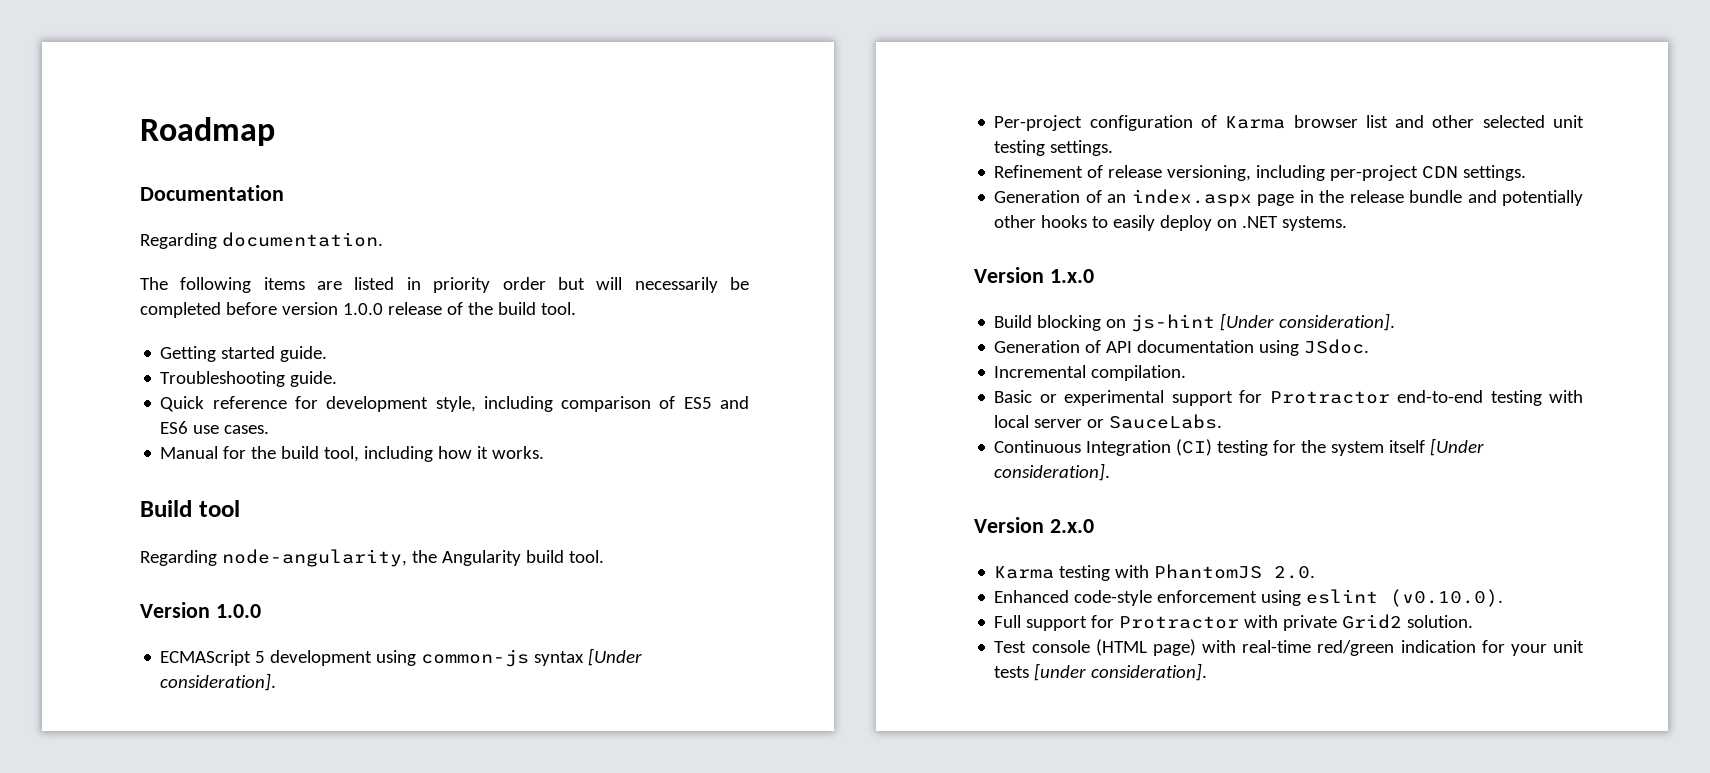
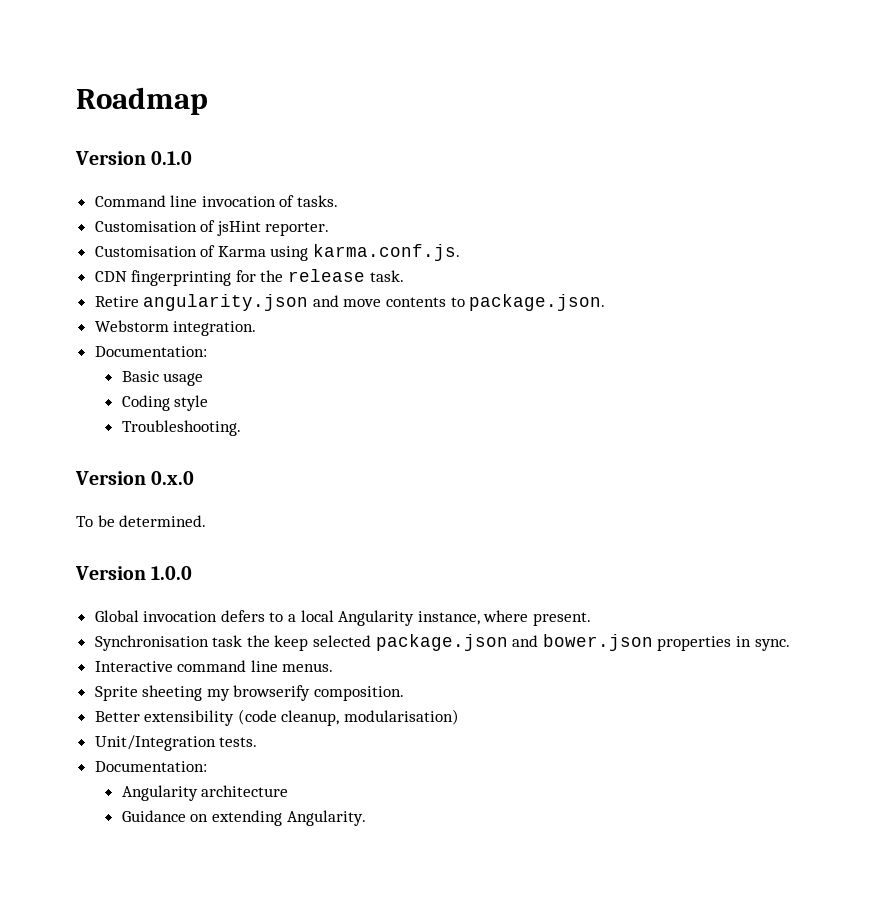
[140,185,284,201] [140,232,383,249] [140,277,750,293] [140,302,576,318] [160,346,328,362] [160,371,338,387] [160,396,749,412] [160,421,270,434] [160,446,545,462] [140,500,240,517] [140,549,604,567] [140,602,261,618] [160,648,643,667] [160,673,277,691] [994,115,1584,131] [994,140,1114,156] [994,165,1527,181] [994,189,1583,207] [994,215,1348,231] [974,267,1094,283] [994,313,1396,332] [994,339,1370,356] [994,365,1187,381] [994,390,1583,406] [994,414,1223,429] [994,438,1485,456] [994,463,1111,481] [974,517,1094,533] [994,564,1316,581] [994,589,1504,607] [994,614,1474,631] [994,639,1584,656] [994,663,1208,681] Documentation // Regarding documentation. // The following items are listed in priority order but will necessarily be completed before version 1.0.0 release of the build tool. // Getting started guide. // Troubleshooting guide. // Quick reference for development style, including comparison of ES5 and ES6 use cases. // Manual for the build tool, including how it works. // Build tool // Regarding node-angularity, the Angularity build tool. // Version 1.0.0 // ECMAScript 5 development using common-js syntax [Under consideration]. // Per-project configuration of Karma browser list and other selected unit testing settings. // Refinement of release versioning, including per-project CDN settings. // Generation of an index.aspx page in the release bundle and potentially other hooks to easily deploy on .NET systems. // Version 1.x.0 // Build blocking on js-hint [Under consideration]. // Generation of API documentation using JSdoc. // Incremental compilation. // Basic or experimental support for Protractor end-to-end testing with local server or SauceLabs. // Continuous Integration (CI) testing for the system itself [Under consideration]. // Version 2.x.0 // Karma testing with PhantomJS 2.0. // Enhanced code-style enforcement using eslint (v0.10.0). // Full support for Protractor with private Grid2 solution. // Test console (HTML page) with real-time red/green indication for your unit tests [under consideration]. -> [75,151,193,165] [94,195,339,207] [94,220,330,236] [94,244,461,261] [94,269,404,286] [94,294,606,311] [94,320,257,336] [94,346,207,357] [121,371,204,386] [121,395,209,411] [121,420,241,436] [75,471,195,485] [76,515,207,527] [75,566,193,580] [94,610,592,626] [94,634,790,651] [94,660,334,672] [94,685,405,701] [94,709,460,726] [94,735,258,751] [94,761,207,772] [121,785,289,801] [121,810,366,826] Version 0.1.0 // Command line invocation of tasks. // Customisation of jsHint reporter. // Customisation of Karma using karma.conf.js. // CDN fingerprinting for the release task. // Retire angularity.json and move contents to package.json. // Webstorm integration. // Documentation: // Basic usage // Coding style // Troubleshooting. // Version 0.x.0 // To be determined. // Version 1.0.0 // Global invocation defers to a local Angularity instance, where present. // Synchronisation task the keep selected package.json and bower.json properties in sync. // Interactive command line menus. // Sprite sheeting my browserify composition. // Better extensibility (code cleanup, modularisation) // Unit/Integration tests. // Documentation: // Angularity architecture // Guidance on extending Angularity.

